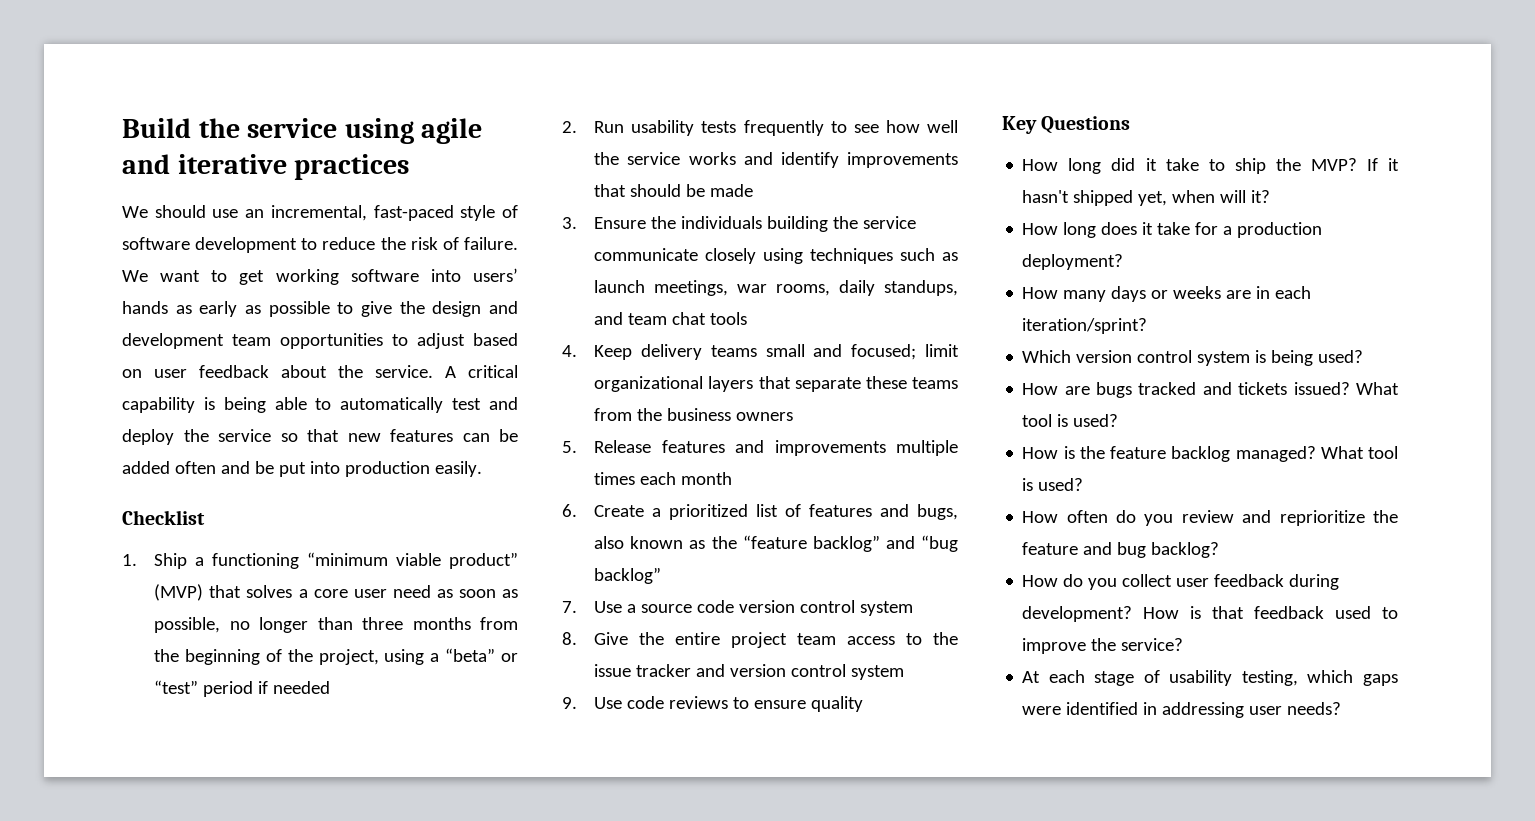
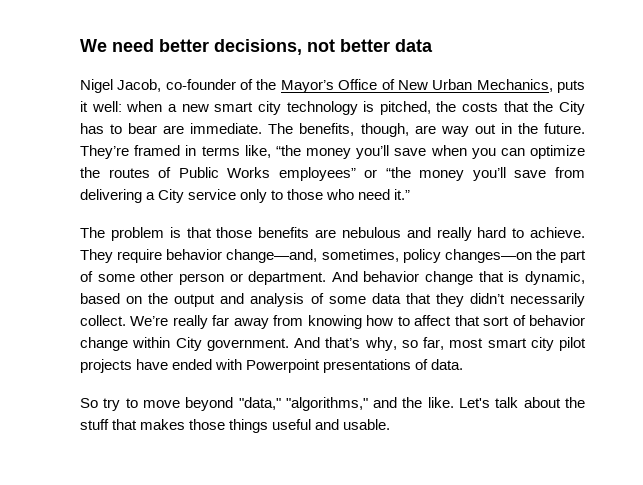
[122,118,483,144] [122,154,410,180] [122,205,518,221] [122,237,518,253] [122,268,518,285] [122,301,518,317] [122,333,518,349] [122,365,518,378] [122,397,519,413] [122,429,518,445] [122,461,482,477] [122,510,205,525] [122,552,518,569] [154,584,518,601] [154,617,518,633] [154,648,518,665] [154,680,331,697] [562,120,958,136] [594,152,958,168] [594,184,754,197] [562,216,917,232] [594,248,958,264] [594,280,958,296] [594,312,748,325] [562,344,959,360] [594,376,958,392] [594,408,794,421] [562,440,958,456] [594,472,733,485] [562,504,958,520] [594,535,958,552] [594,567,662,584] [562,600,914,616] [562,632,958,648] [594,664,905,680] [562,696,864,712] [1002,116,1131,134] [1022,158,1399,174] [1022,190,1271,206] [1022,222,1323,238] [1022,254,1124,270] [1022,286,1312,302] [1022,318,1148,334] [1022,350,1364,366] [1022,382,1399,398] [1022,414,1119,427] [1022,446,1398,462] [1022,478,1084,491] [1022,510,1398,526] [1022,542,1220,558] [1022,574,1340,590] [1022,606,1398,622] [1022,638,1184,654] [1022,670,1398,686] [1022,702,1342,718] Build the service using agile and iterative practices // We should use an incremental, fast-paced style of software development to reduce the risk of failure. We want to get working software into users’ hands as early as possible to give the design and development team opportunities to adjust based on user feedback about the service. A critical capability is being able to automatically test and deploy the service so that new features can be added often and be put into production easily. // Checklist // 1. Ship a functioning “minimum viable product” (MVP) that solves a core user need as soon as possible, no longer than three months from the beginning of the project, using a “beta” or “test” period if needed // 2. Run usability tests frequently to see how well the service works and identify improvements that should be made // 3. Ensure the individuals building the service communicate closely using techniques such as launch meetings, war rooms, daily standups, and team chat tools // 4. Keep delivery teams small and focused; limit organizational layers that separate these teams from the business owners // 5. Release features and improvements multiple times each month // 6. Create a prioritized list of features and bugs, also known as the “feature backlog” and “bug backlog” // 7. Use a source code version control system // 8. Give the entire project team access to the issue tracker and version control system // 9. Use code reviews to ensure quality // Key Questions // How long did it take to ship the MVP? If it hasn't shipped yet, when will it? // How long does it take for a production deployment? // How many days or weeks are in each iteration/sprint? // Which version control system is being used? // How are bugs tracked and tickets issued? What tool is used? // How is the feature backlog managed? What tool is used? // How often do you review and reprioritize the feature and bug backlog? // How do you collect user feedback during development? How is that feedback used to improve the service? // At each stage of usability testing, which gaps were identified in addressing user needs? -> [80,39,433,55] [80,79,586,93] [80,101,586,115] [80,123,586,137] [80,145,586,159] [80,167,586,181] [80,189,411,203] [80,227,585,241] [80,249,586,263] [80,271,585,285] [80,293,585,307] [80,315,585,329] [80,337,586,351] [80,359,464,373] [80,397,586,411] [80,419,391,433] We need better decisions, not better data // Nigel Jacob, co-founder of the Mayor’s Office of New Urban Mechanics, puts it well: when a new smart city technology is pitched, the costs that the City has to bear are immediate. The benefits, though, are way out in the future. They’re framed in terms like, “the money you’ll save when you can optimize the routes of Public Works employees” or “the money you’ll save from delivering a City service only to those who need it.” // The problem is that those benefits are nebulous and really hard to achieve. They require behavior change—and, sometimes, policy changes—on the part of some other person or department. And behavior change that is dynamic, based on the output and analysis of some data that they didn’t necessarily collect. We’re really far away from knowing how to affect that sort of behavior change within City government. And that’s why, so far, most smart city pilot projects have ended with Powerpoint presentations of data. // So try to move beyond "data," "algorithms," and the like. Let's talk about the stuff that makes those things useful and usable.

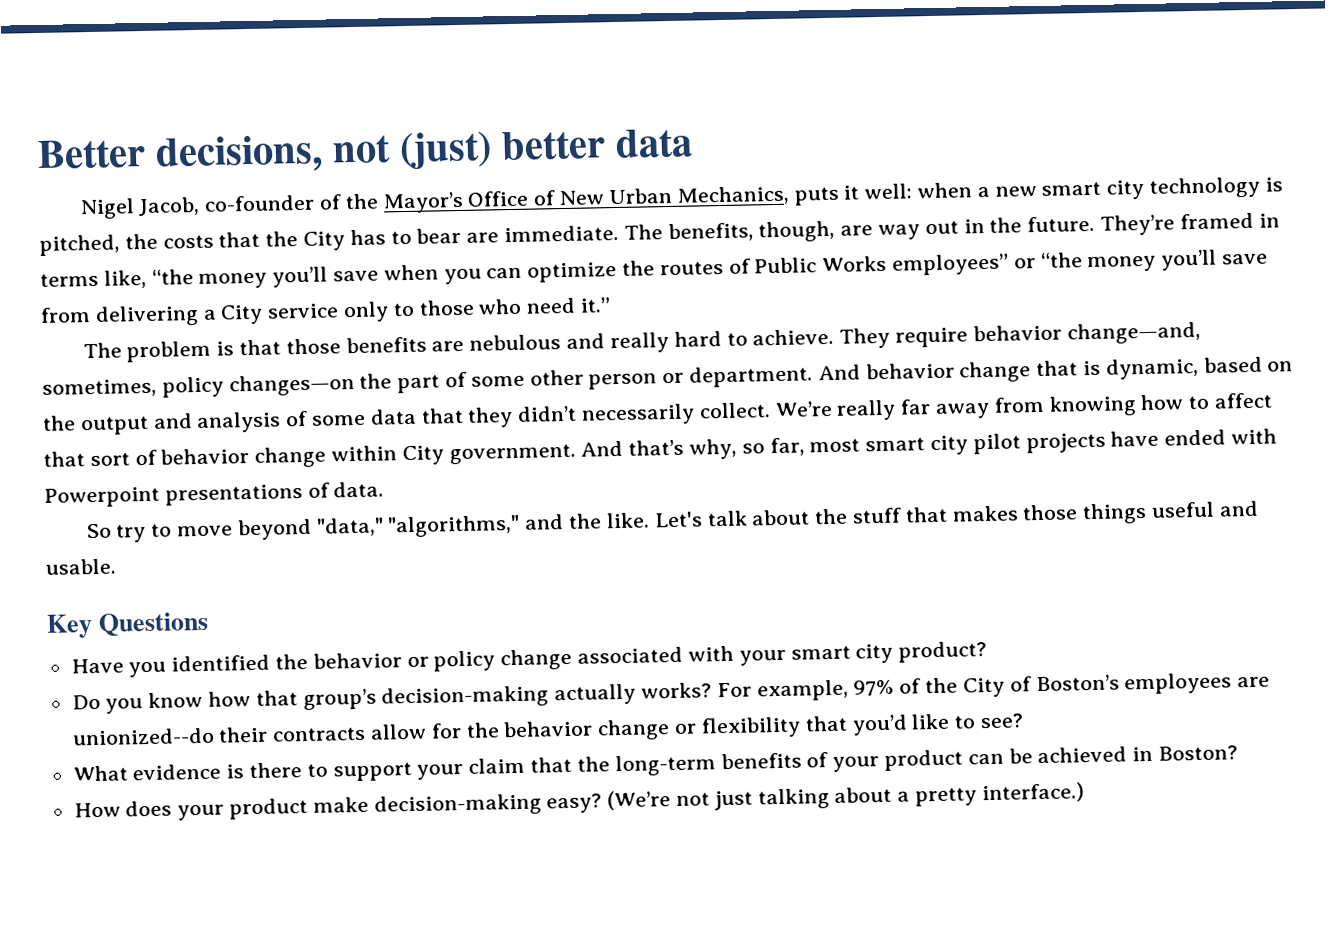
[80,39,209,52] We need better -> [37,138,146,169] Better
(335, 45) none -> [398,131,492,171] (just)
(391, 424) none -> [46,611,210,639] [70,641,988,678] [71,672,1271,714] [71,713,1024,746] [72,745,1238,782] [73,782,1085,821] // Key Questions // Have you identified the behavior or policy change associated with your smart city product? // Do you know how that group’s decision-making actually works? For example, 97% of the City of Boston’s employees are unionized--do their contracts allow for the behavior change or flexibility that you’d like to see? // What evidence is there to support your claim that the long-term benefits of your product can be achieved in Boston? // How does your product make decision-making easy? (We’re not just talking about a pretty interface.)

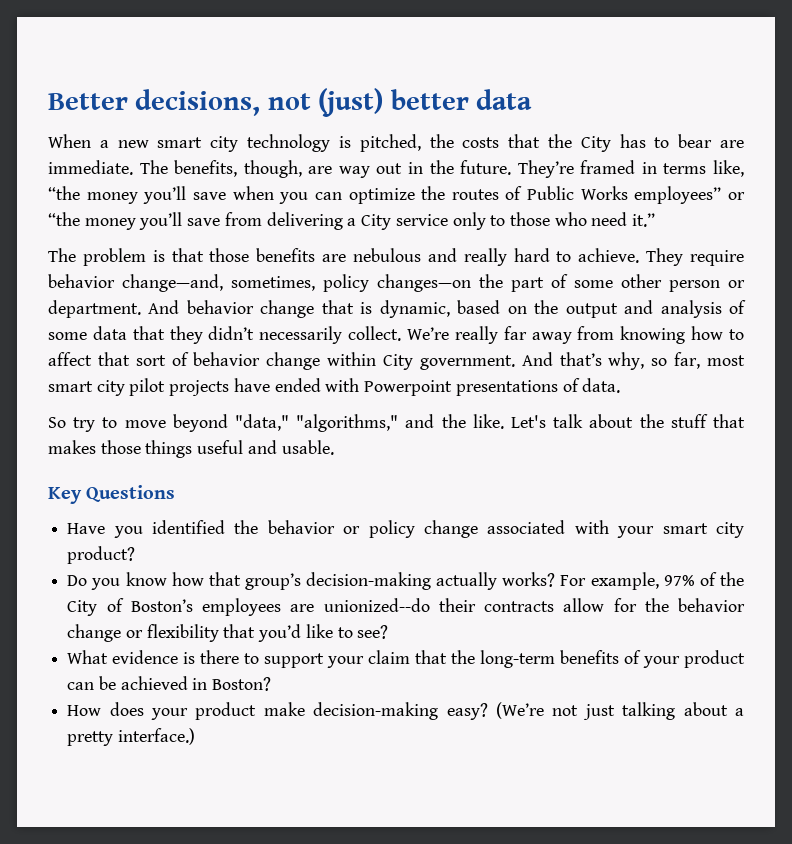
[79,182,972,220] Nigel Jacob, co-founder of the Mayor’s Office of New Urban Mechanics, puts it well: when -> [48,134,91,148] When

